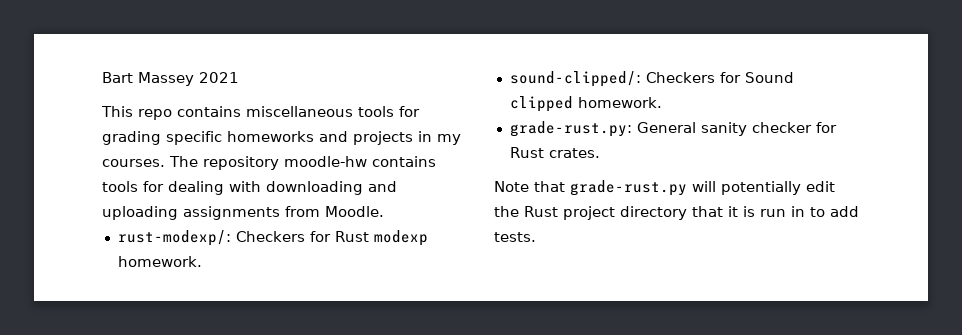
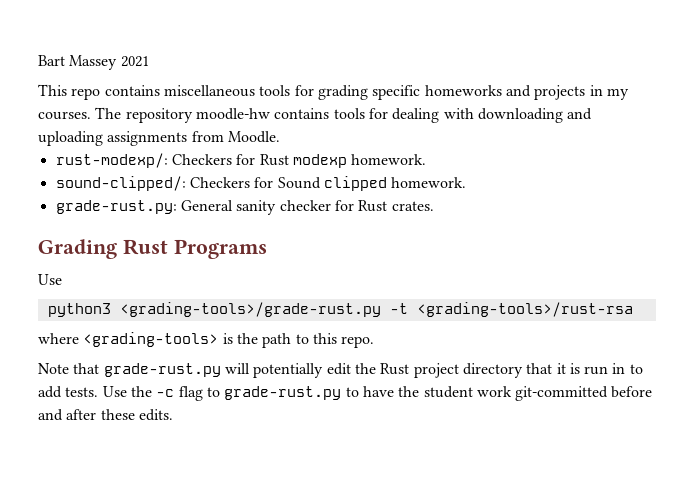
(600, 153) none -> [38,239,267,259] [38,274,62,285] [47,302,633,317] [38,332,375,348] // Grading Rust Programs // Use // python3 <grading-tools>/grade-rust.py -t <grading-tools>/rust-rsa // where <grading-tools> is the path to this repo.
(536, 237) none -> [102,386,653,401] [38,409,173,421] Use the -c flag to grade-rust.py to have the student work git-committed before and after these edits.

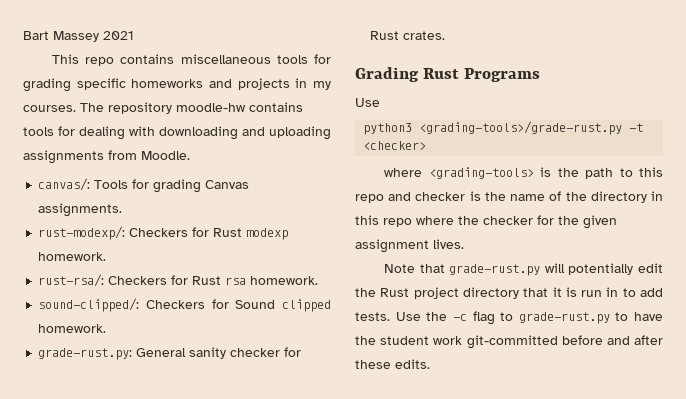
(280, 137) none -> [38,178,250,193] [38,203,123,217] // canvas/: Tools for grading Canvas assignments.
(427, 159) none -> [38,274,319,287] // rust-rsa/: Checkers for Rust rsa homework.
[416,302,633,317] <grading-tools>/rust-rsa -> [363,141,427,150] <checker>
[341,336,375,348] repo. -> [355,191,663,203] [355,215,617,229] [355,239,464,253] repo and checker is the name of the directory in this repo where the checker for the given assignment lives.

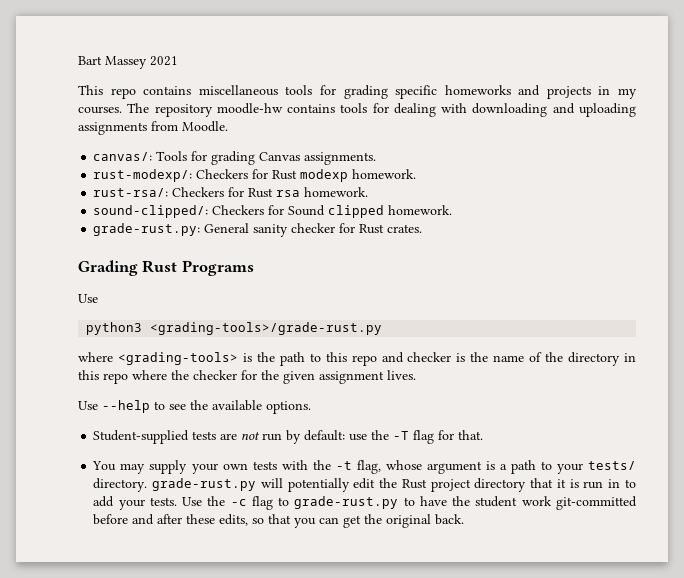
[629,123,644,132] [363,141,427,150] -t <checker> -> (383, 328) none
[384,264,445,273] Note that -> [78,400,311,414] [93,430,484,444] [92,460,637,474] [93,478,148,492] Use --help to see the available options. // Student-supplied tests are not run by default: use the -T flag for that. // You may supply your own tests with the -t flag, whose argument is a path to your tests/ directory.
(663, 292) none -> [118,499,145,510] your
[395,359,430,369] edits. -> [219,514,465,528] edits, so that you can get the original back.

